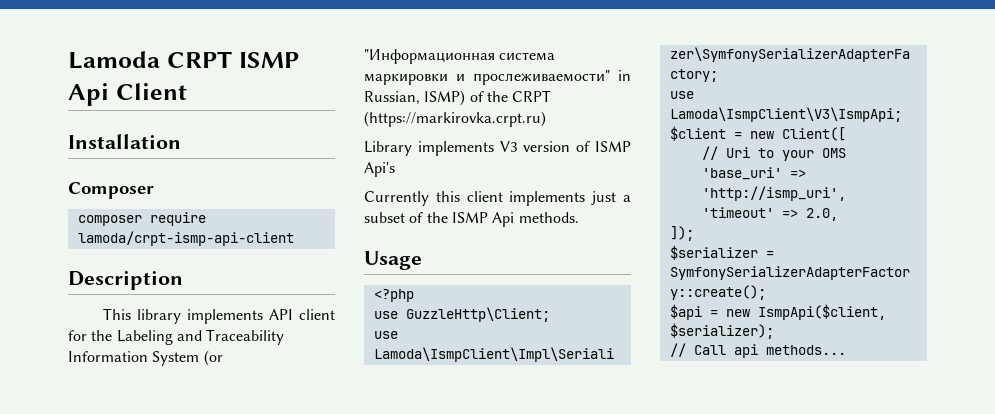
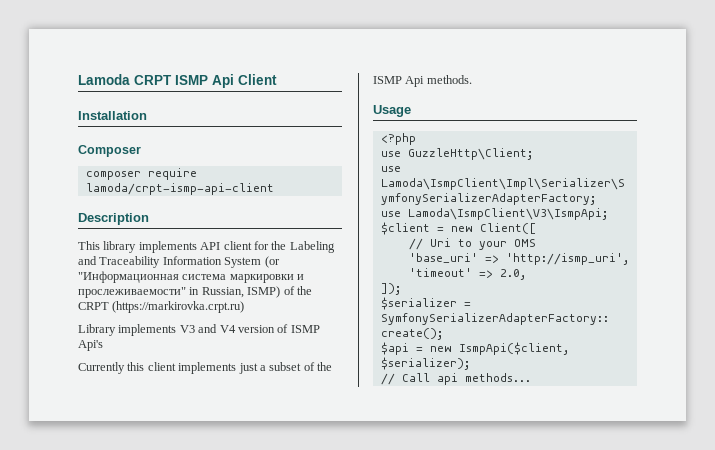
(517, 146) none -> [198,324,236,333] and V4

